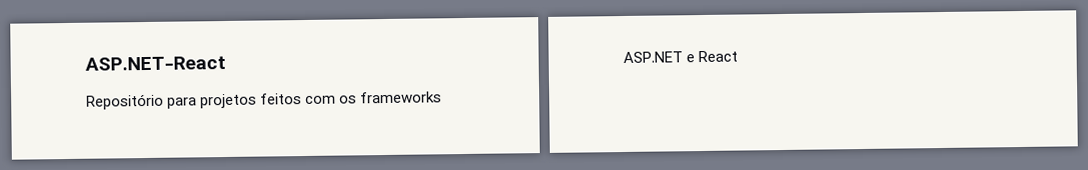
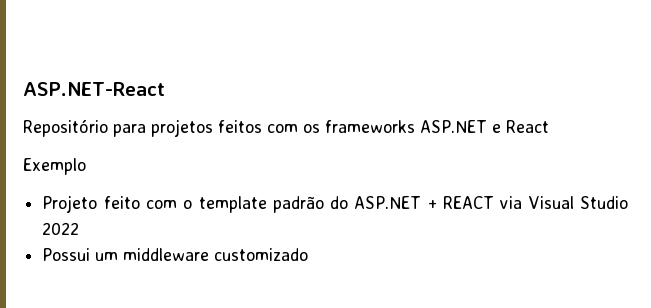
(739, 56) none -> [23,158,86,175] [42,195,628,213] [42,222,80,235] [42,248,309,261] // Exemplo // Projeto feito com o template padrão do ASP.NET + REACT via Visual Studio 2022 // Possui um middleware customizado

